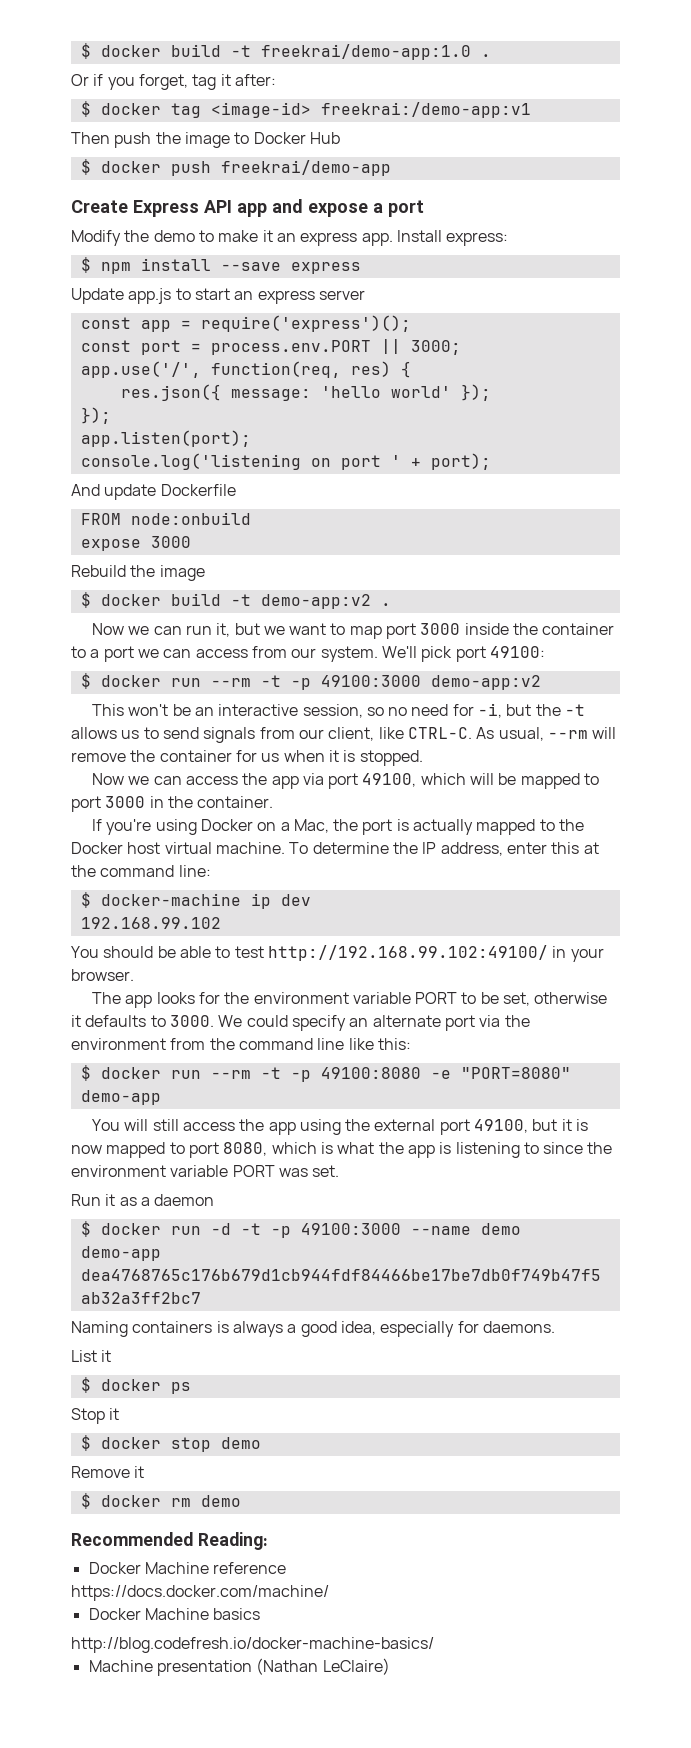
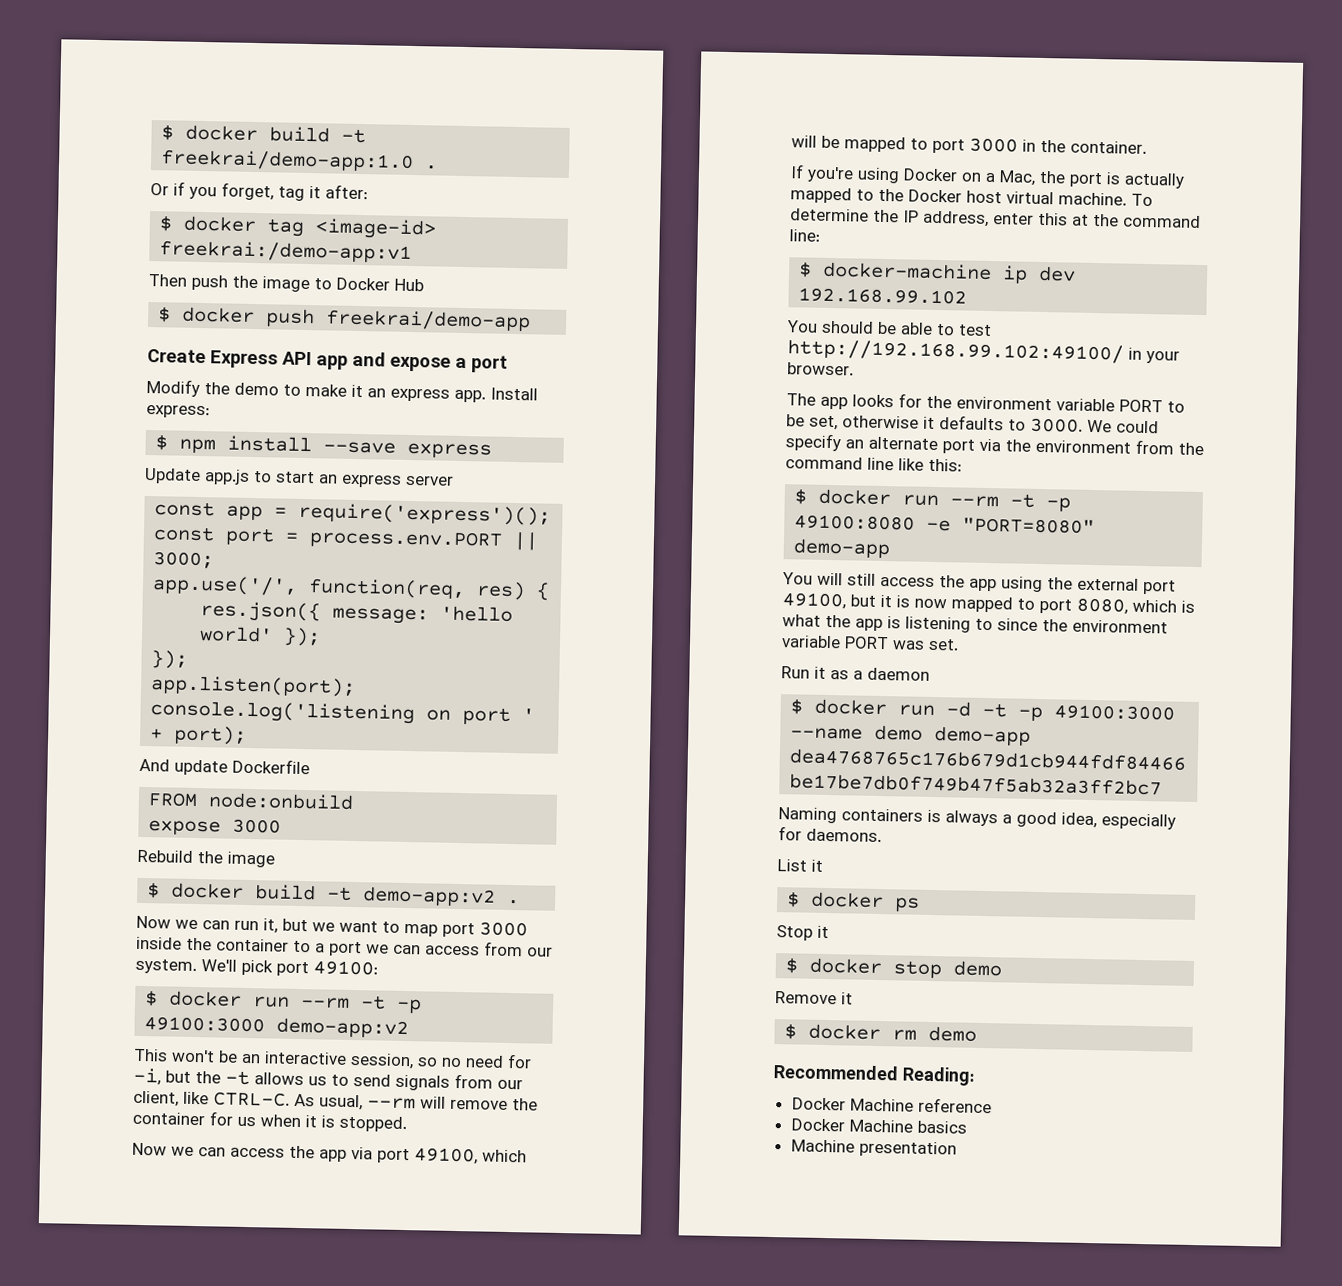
[71,1585,329,1601] // https://docs.docker.com/machine/ -> (992, 1105) none
[71,1637,434,1653] // http://blog.codefresh.io/docker-machine-basics/ -> (967, 1127) none
[256,1658,390,1675] (Nathan LeClaire) -> (957, 1149) none

